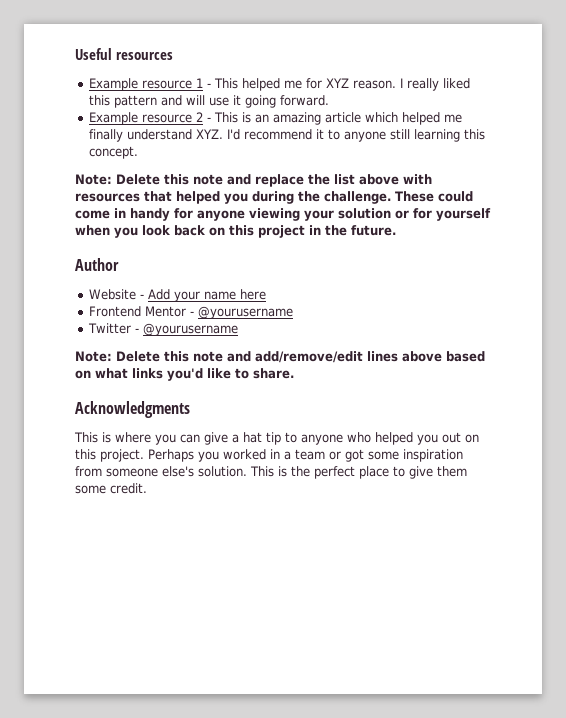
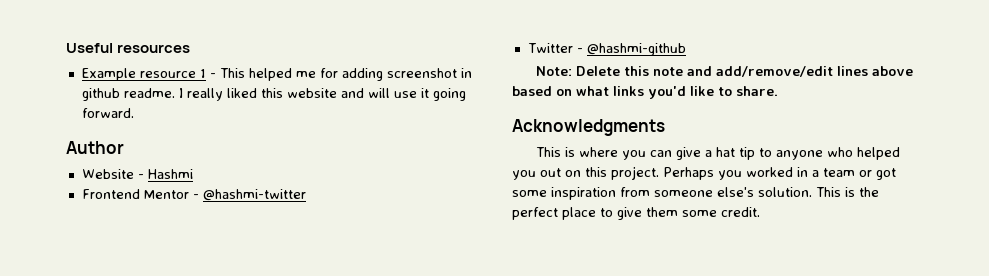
[326,78,397,89] XYZ reason. -> [341,68,472,81] [81,88,175,101] adding screenshot in github readme.
[114,95,158,108] pattern -> [286,88,337,98] website
[89,112,463,125] [89,129,486,142] [89,146,139,159] [75,174,432,187] [75,191,473,204] [75,208,491,221] [75,225,396,238] // Example resource 2 - This is an amazing article which helped me finally understand XYZ. I'd recommend it to anyone still learning this concept. // Note: Delete this note and replace the list above with resources that helped you during the challenge. These could come in handy for anyone viewing your solution or for yourself when you look back on this project in the future. -> (134, 113) none
[148,289,267,302] Add your name here -> [147,169,193,179] Hashmi
[198,306,294,319] @yourusername -> [202,189,306,201] @hashmi-twitter
[143,323,239,336] @yourusername -> [586,43,686,56] @hashmi-github

